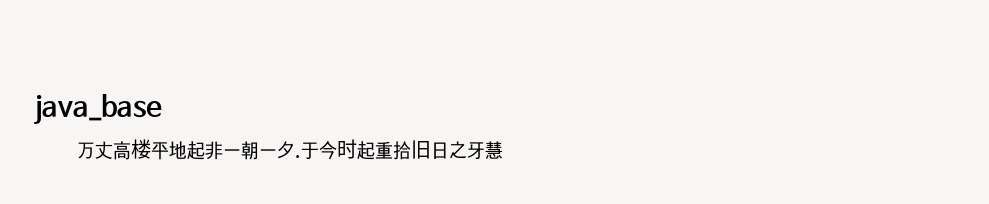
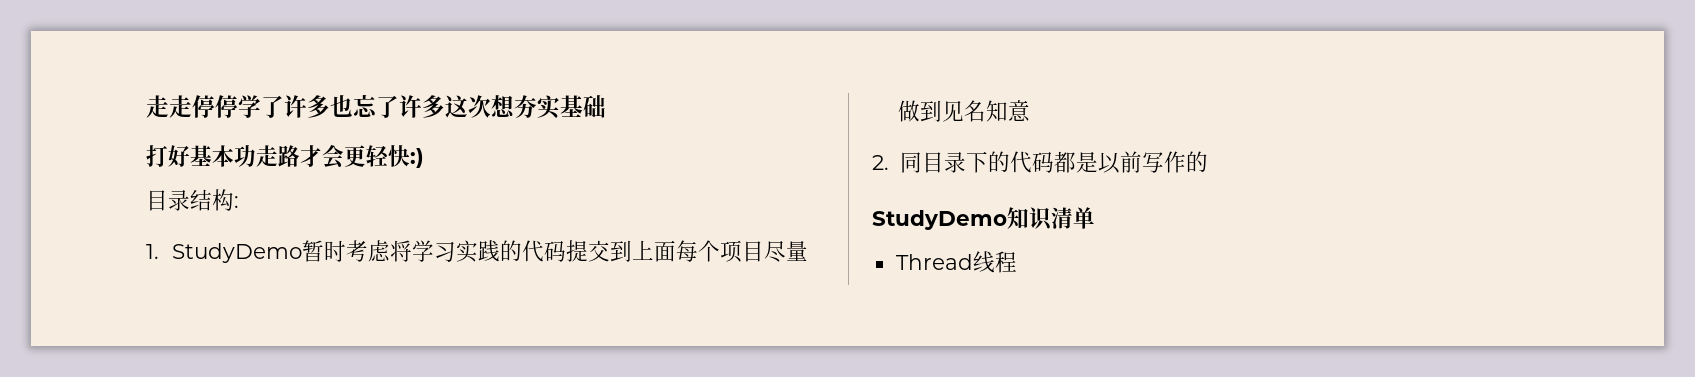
[34,94,162,125] [77,139,504,160] java_base // 万丈高楼平地起非一朝一夕.于今时起重拾旧日之牙慧 -> [146,94,606,119] [146,145,424,169] [146,189,239,211] [146,240,809,263] [898,100,1031,122] [872,151,1208,174] [872,207,1095,231] [895,251,1017,273] 走走停停学了许多也忘了许多这次想夯实基础 // 打好基本功走路才会更轻快:) // 目录结构: // 1. StudyDemo暂时考虑将学习实践的代码提交到上面每个项目尽量做到见名知意 // 2.同目录下的代码都是以前写作的 // StudyDemo知识清单 // Thread线程

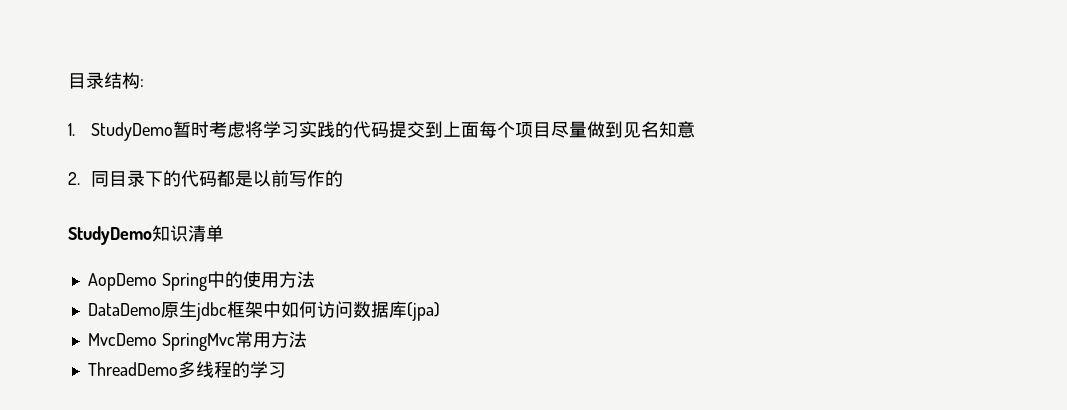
[146,94,606,119] [146,145,424,169] 走走停停学了许多也忘了许多这次想夯实基础 // 打好基本功走路才会更轻快:) // -> (68, 81) none
[895,251,1017,273] Thread线程 -> [87,271,315,291] [87,301,440,321] [87,331,307,351] [87,361,286,378] AopDemo Spring中的使用方法 // DataDemo原生jdbc框架中如何访问数据库(jpa) // MvcDemo SpringMvc常用方法 // ThreadDemo多线程的学习

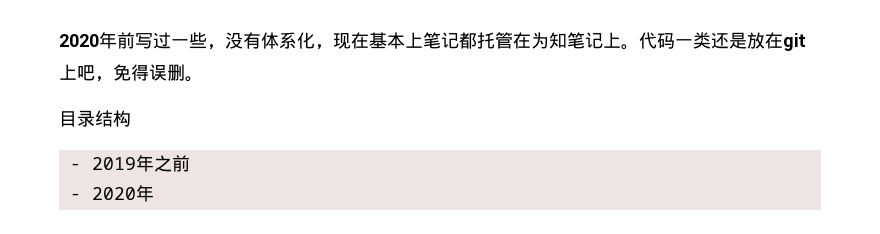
[68,72,144,89] [68,121,696,141] [68,170,344,187] [68,225,224,245] [87,271,315,291] [87,301,440,321] [87,331,307,351] [87,361,286,378] 目录结构: // 1. StudyDemo暂时考虑将学习实践的代码提交到上面每个项目尽量做到见名知意 // 2.同目录下的代码都是以前写作的 // StudyDemo知识清单 // AopDemo Spring中的使用方法 // DataDemo原生jdbc框架中如何访问数据库(jpa) // MvcDemo SpringMvc常用方法 // ThreadDemo多线程的学习 -> [59,32,806,51] [59,64,203,82] [59,110,131,127] [69,155,190,172] [69,185,154,202] 2020年前写过一些，没有体系化，现在基本上笔记都托管在为知笔记上。代码一类还是放在git上吧，免得误删。 // 目录结构 // - 2019年之前 // - 2020年

